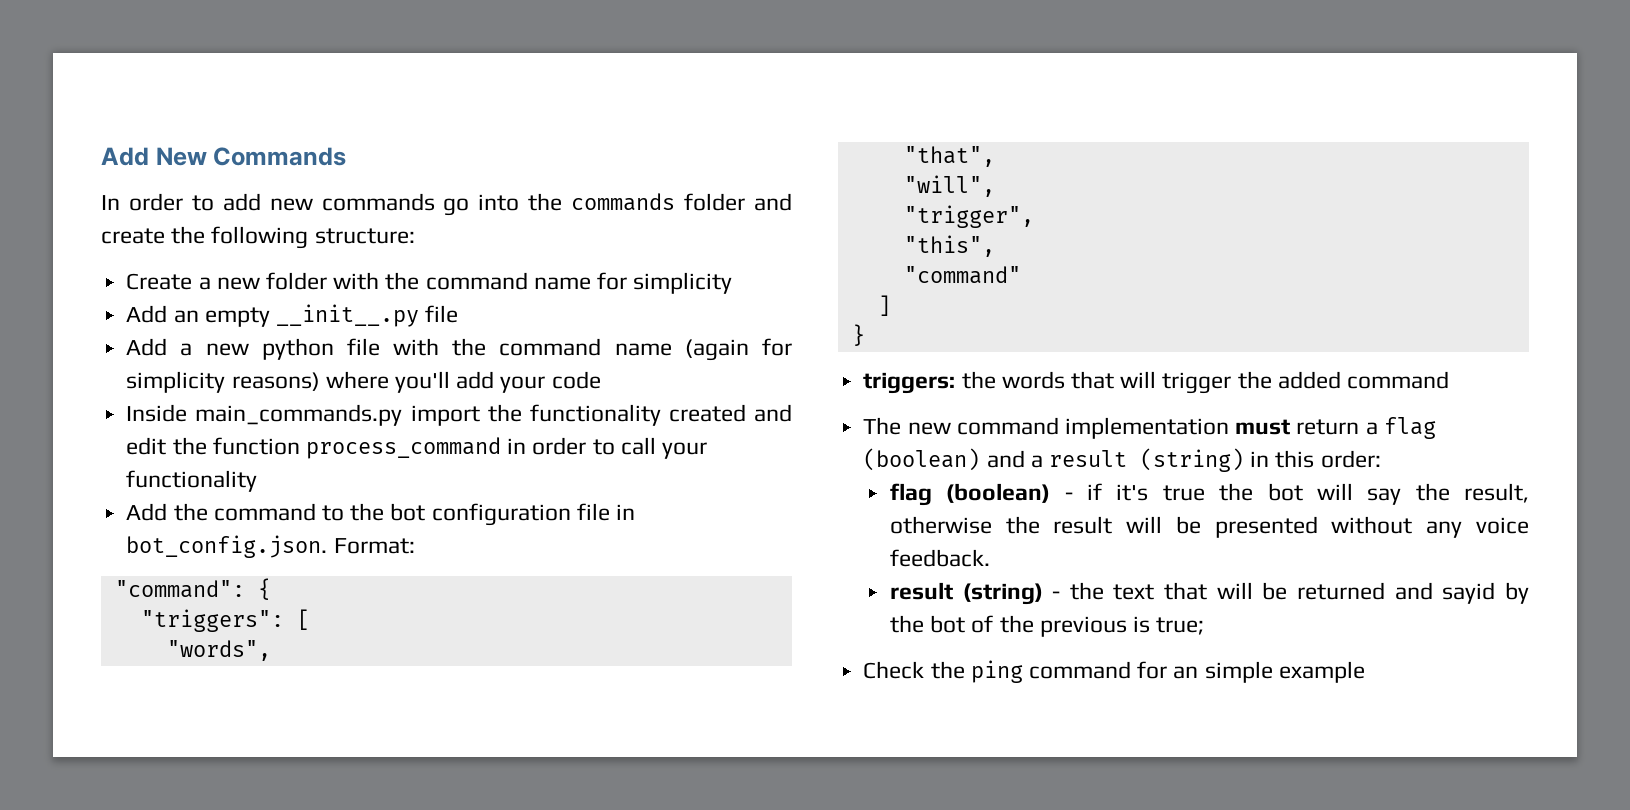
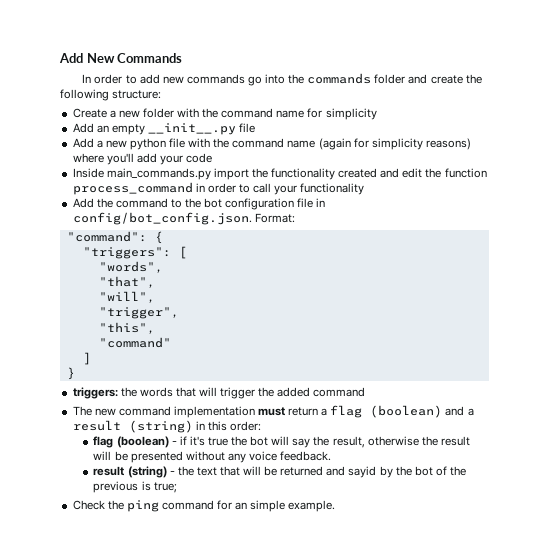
[126,535,328,558] bot_config.json. -> [72,212,252,225] config/bot_config.json.
[1278,661,1365,683] example -> [288,500,336,512] example.

